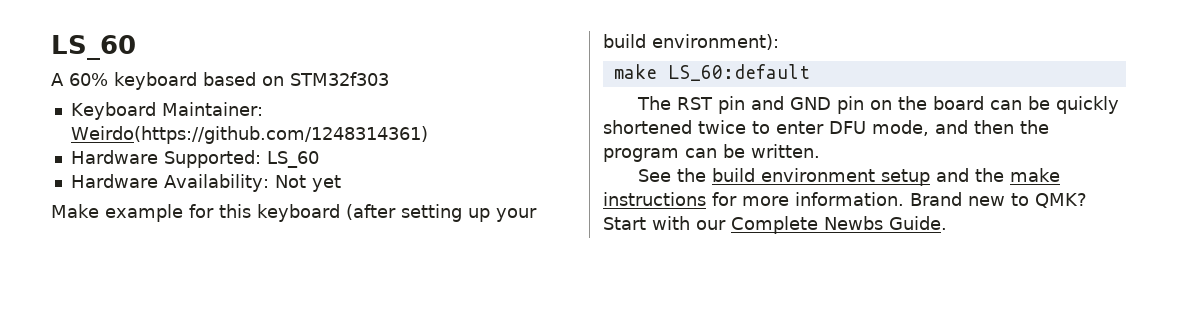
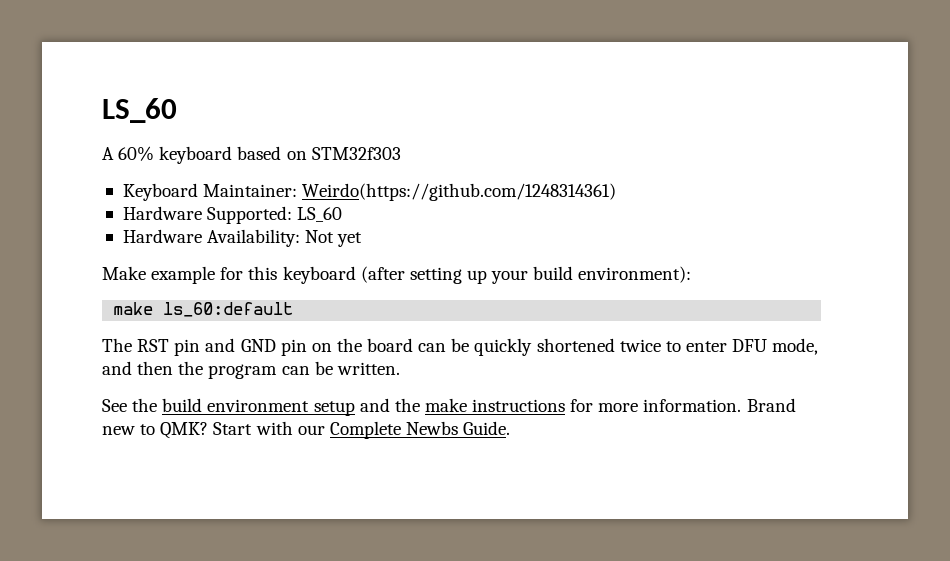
[667,64,810,81] LS_60:default -> [163,302,294,317] ls_60:default

